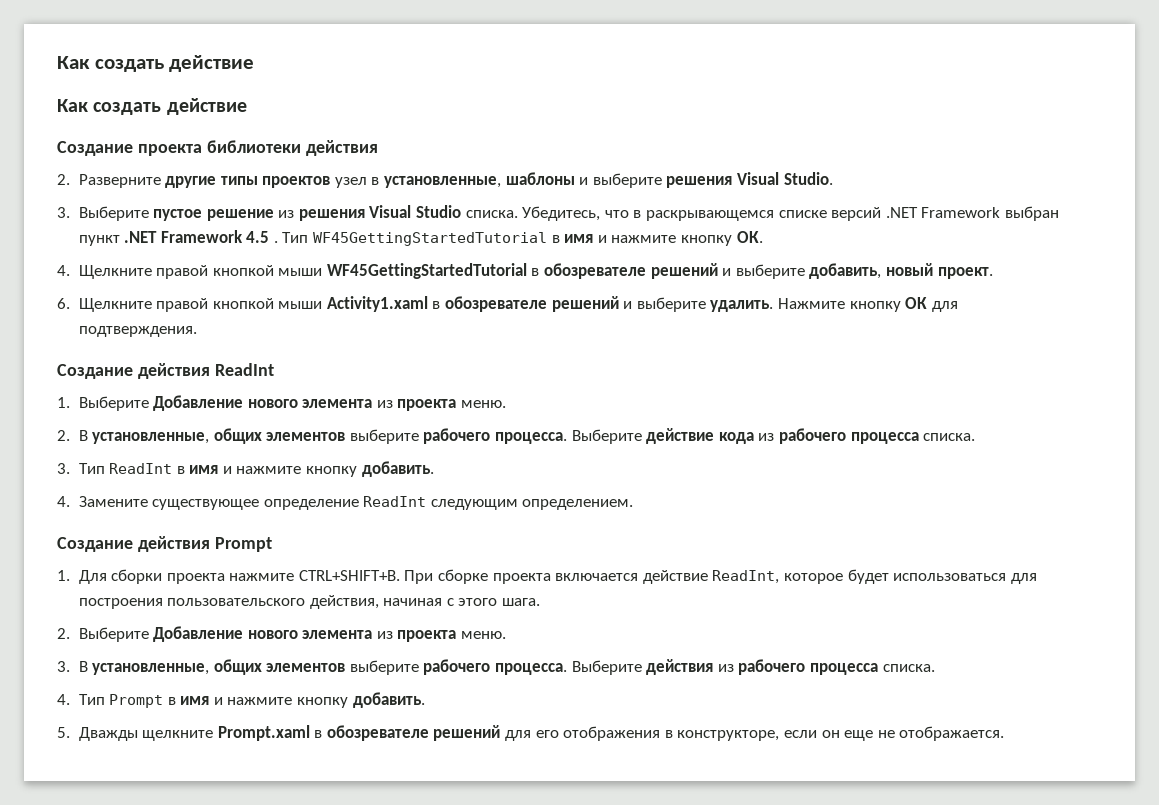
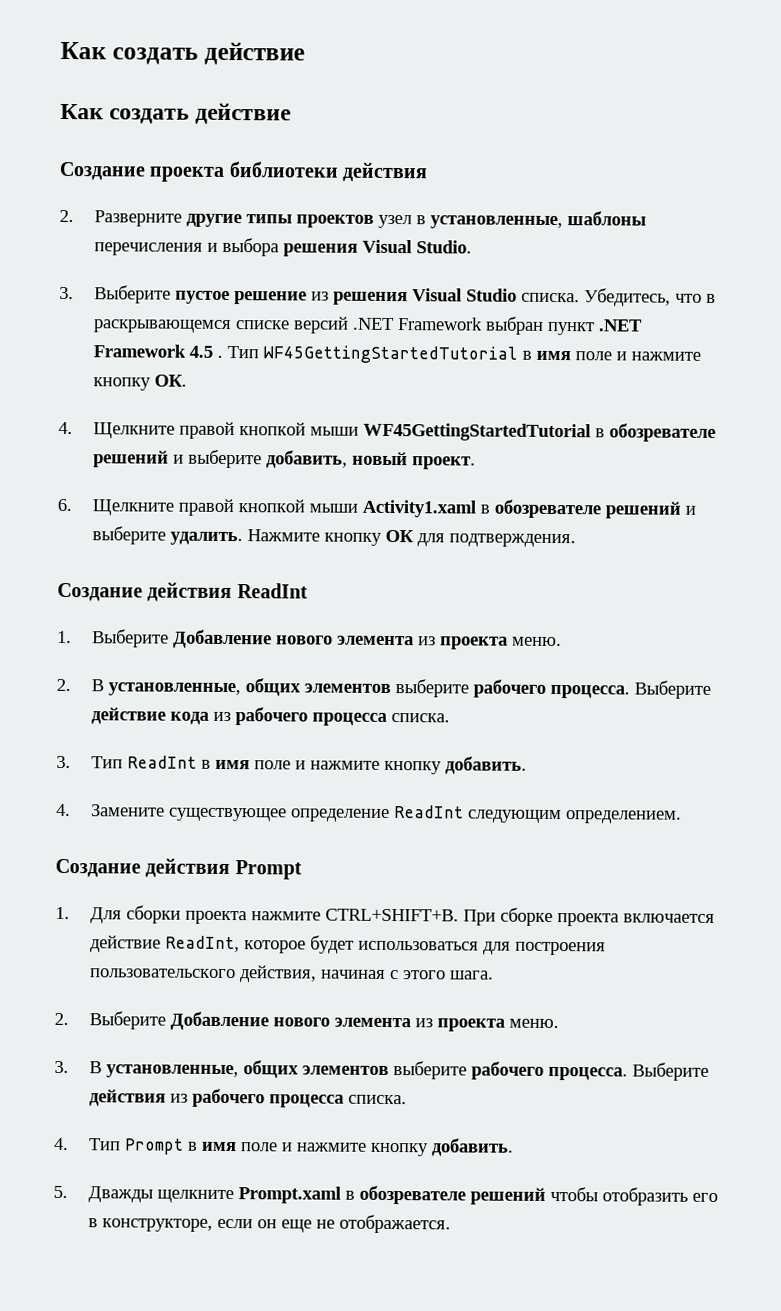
[579,173,662,188] и выберите -> [94,237,280,257] перечисления и выбора
(594, 238) none -> [575,351,613,361] поле
(219, 469) none -> [254,760,292,770] поле
(210, 700) none -> [240,1142,279,1152] поле
[505,726,661,741] для его отображения -> [550,1186,719,1206] чтобы отобразить его

